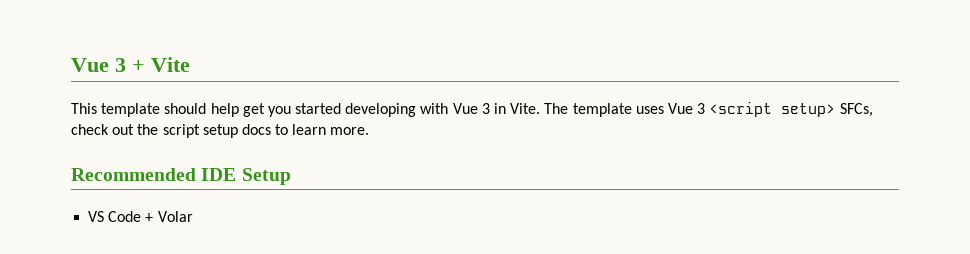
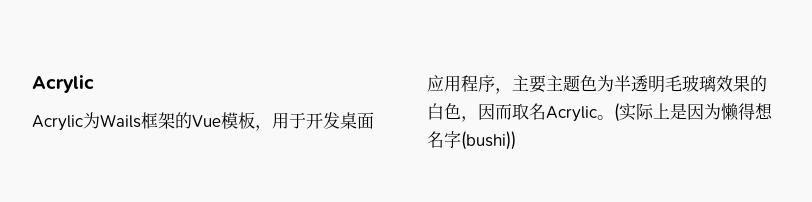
[71,57,190,72] [71,102,873,117] [71,124,370,138] [71,168,291,185] [88,211,193,222] Vue 3 + Vite // This template should help get you started developing with Vue 3 in Vite. The template uses Vue 3 <script setup> SFCs, check out the script setup docs to learn more. // Recommended IDE Setup // VS Code + Volar -> [32,75,94,93] [32,112,374,131] [427,75,767,94] [427,103,773,122] [427,131,516,150] Acrylic // Acrylic为Wails框架的Vue模板，用于开发桌面应用程序，主要主题色为半透明毛玻璃效果的白色，因而取名Acrylic。(实际上是因为懒得想名字(bushi))

